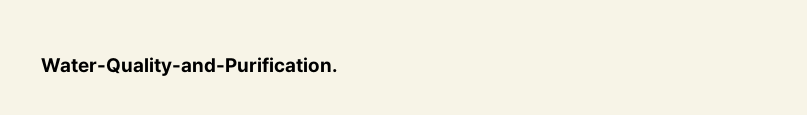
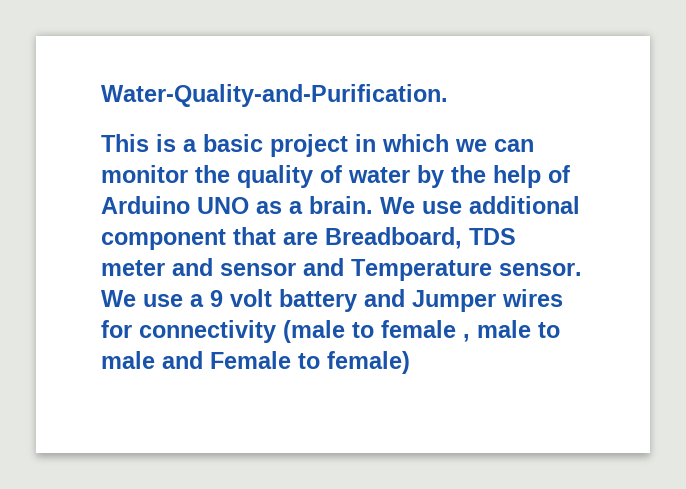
(338, 66) none -> [101,134,534,157] [101,165,570,188] [101,196,580,214] [101,227,516,250] [101,258,582,281] [101,289,563,312] [101,320,560,343] [101,351,410,374] // This is a basic project in which we can monitor the quality of water by the help of Arduino UNO as a brain. We use additional component that are Breadboard, TDS meter and sensor and Temperature sensor. We use a 9 volt battery and Jumper wires for connectivity (male to female , male to male and Female to female)

